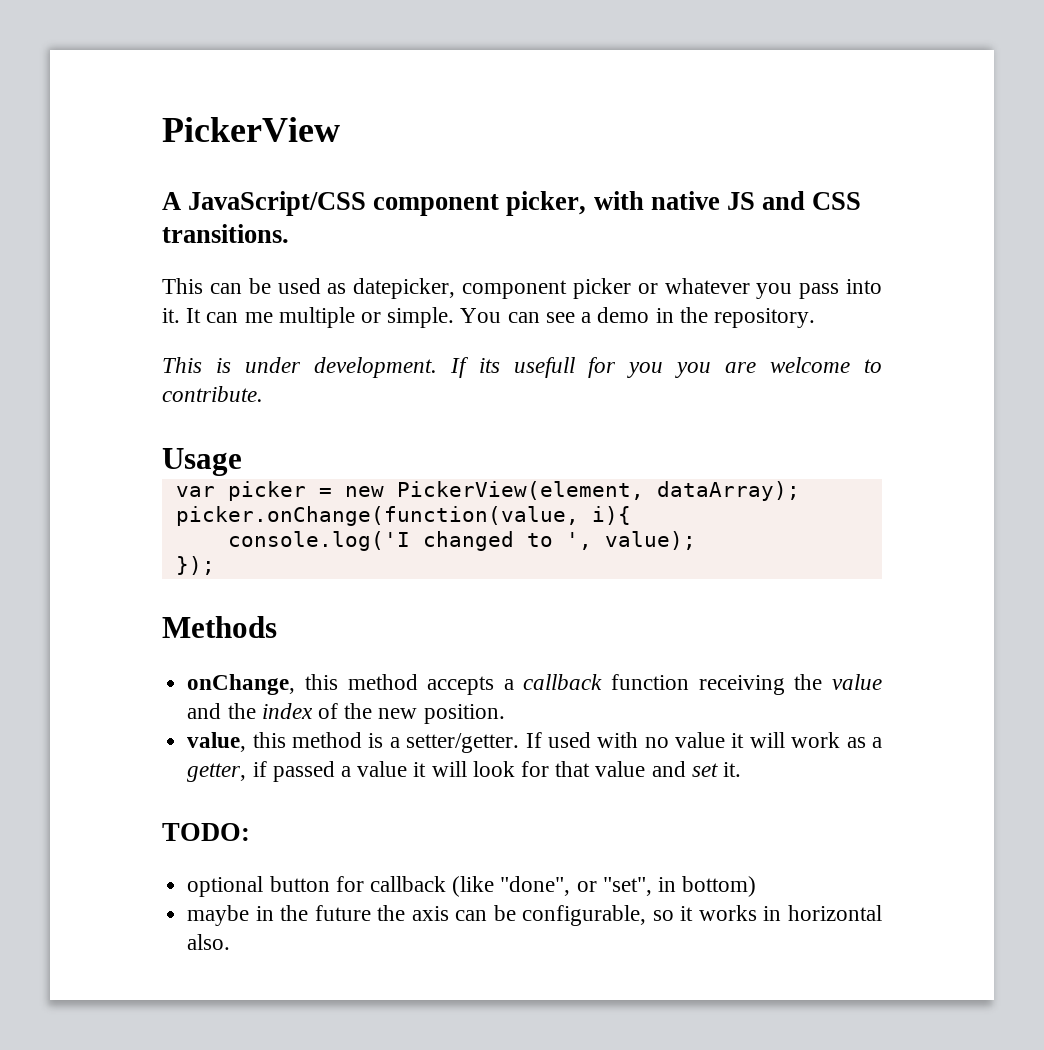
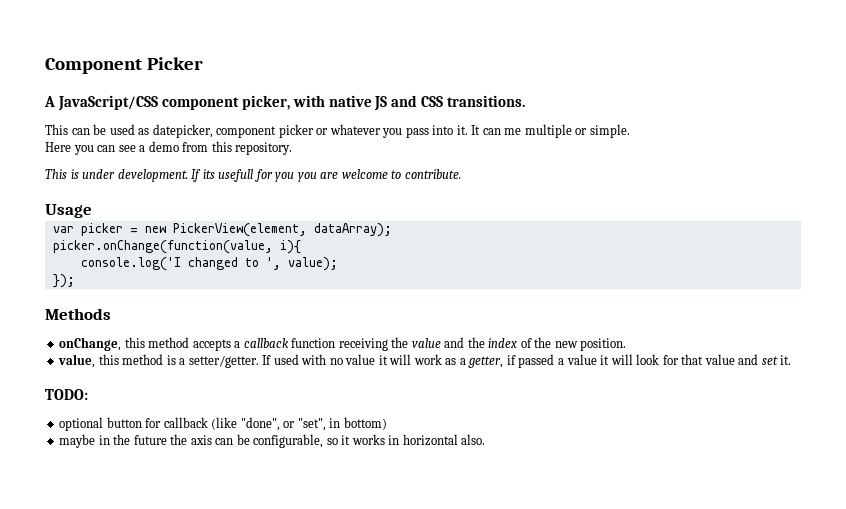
[162,117,340,142] PickerView -> [45,57,203,74] Component Picker
[460,308,502,323] You -> [45,142,94,155] // Here you
[655,307,708,323] in the -> [182,141,232,152] from this

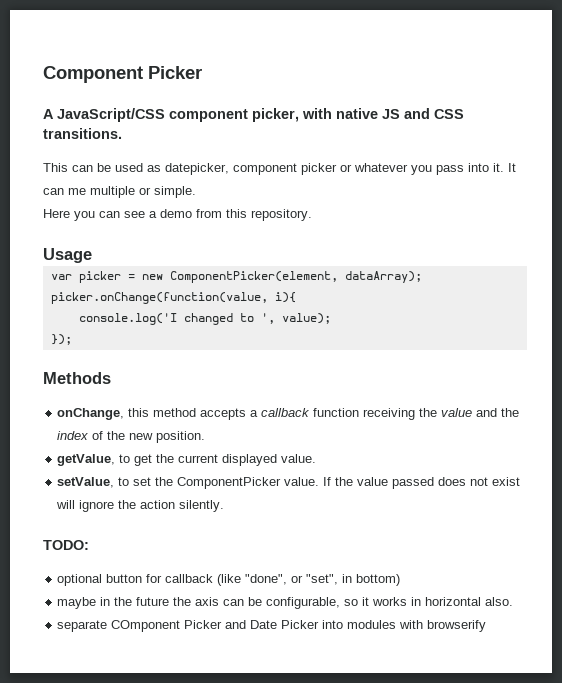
[45,169,461,182] // This is under development. If its usefull for you you are welcome to contribute. -> (312, 215) none
[172,223,307,237] PickerView(element, -> [169,271,338,283] ComponentPicker(element,
[58,354,792,368] value, this method is a setter/getter. If used with no value it will work as a getter, if passed a value it will look for that value and set it. -> [57,454,317,466] [57,477,521,489] [56,500,225,512] getValue, to get the current displayed value. // setValue, to set the ComponentPicker value. If the value passed does not exist will ignore the action silently.
(486, 439) none -> [57,620,487,632] // separate COmponent Picker and Date Picker into modules with browserify

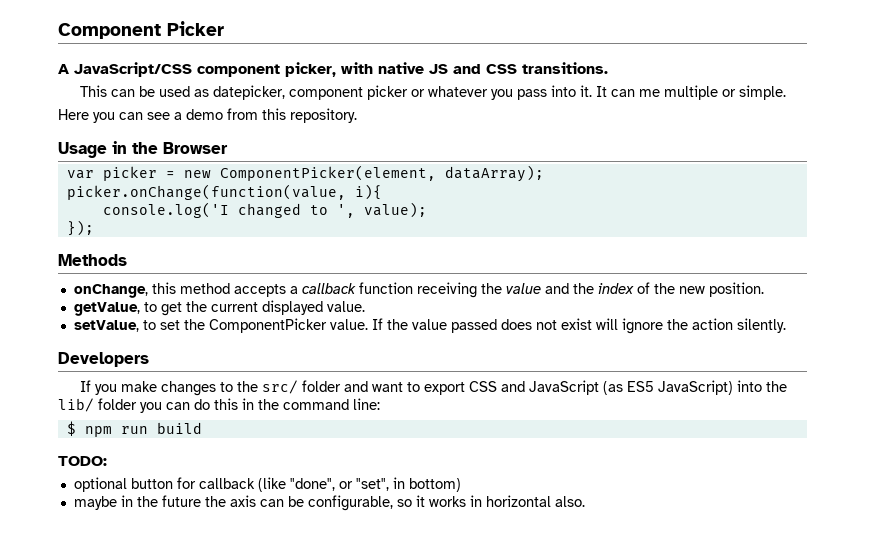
(92, 255) none -> [112,141,228,154] in the Browser
(225, 506) none -> [58,352,149,367] [80,380,788,396] [58,398,380,413] [66,421,202,437] // Developers // If you make changes to the src/ folder and want to export CSS and JavaScript (as ES5 JavaScript) into the lib/ folder you can do this in the command line: // $ npm run build
[57,620,487,632] // separate COmponent Picker and Date Picker into modules with browserify -> (585, 501) none

